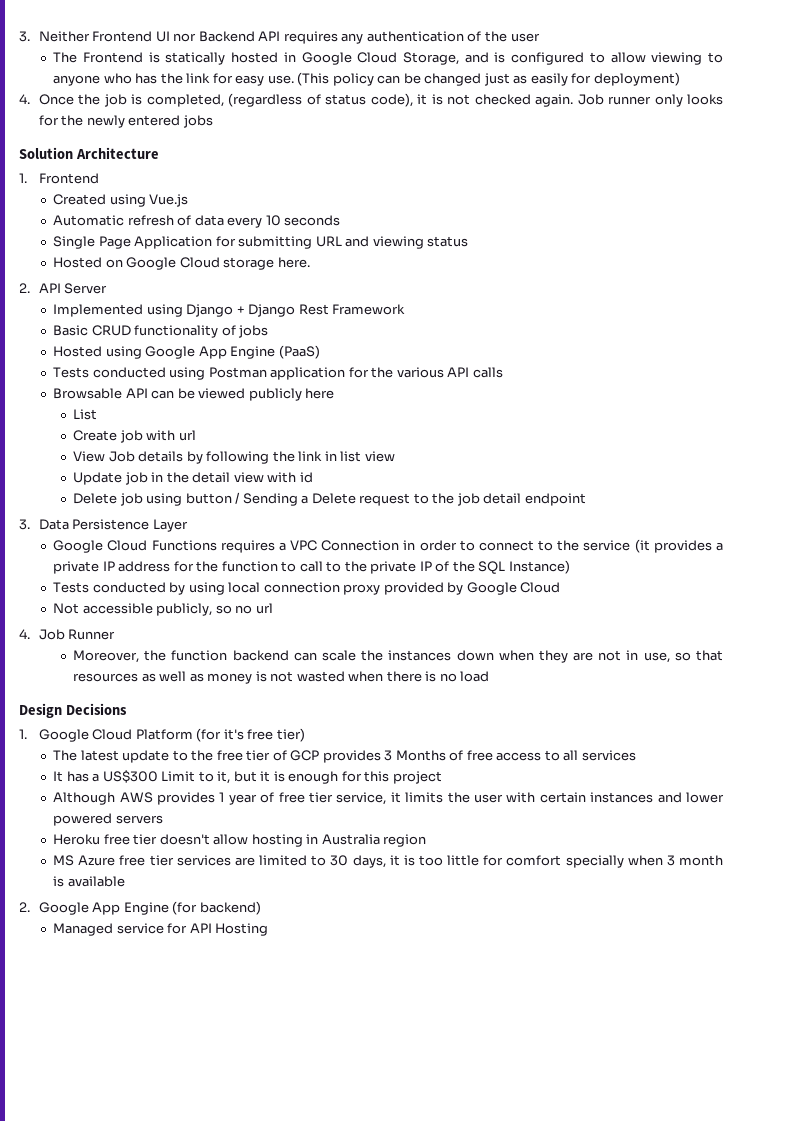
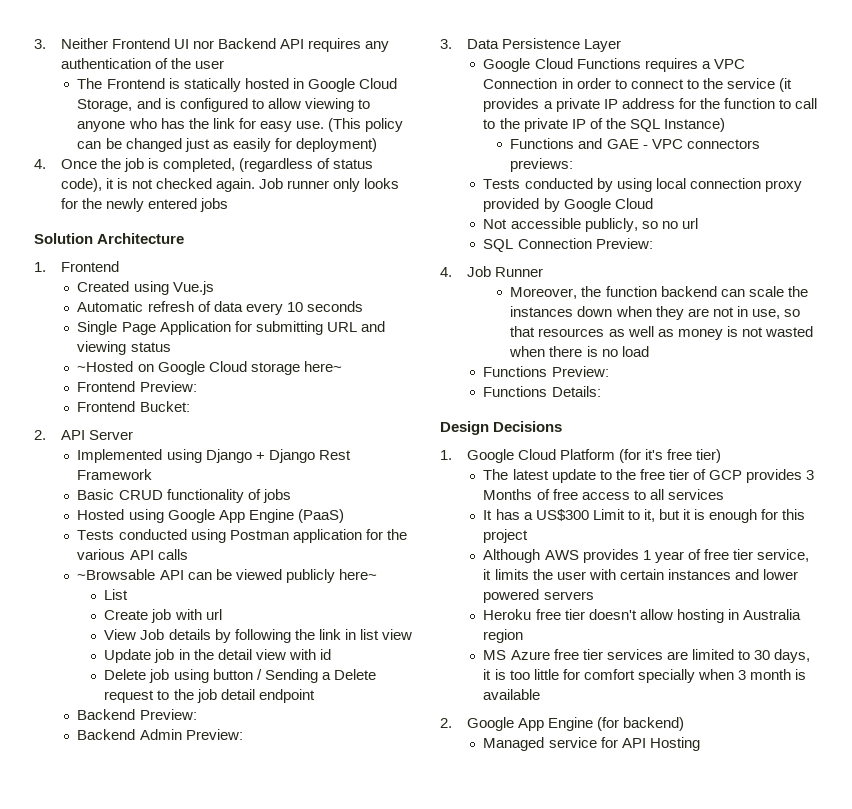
[53,257,103,268] Hosted -> [77,361,134,372] ~Hosted
[277,257,310,268] here. -> [303,361,342,372] [77,381,197,392] [77,401,190,412] here~ // Frontend Preview: // Frontend Bucket:
[53,388,123,399] Browsable -> [77,569,156,580] ~Browsable
[305,388,335,399] here -> [338,569,377,580] here~
(586, 499) none -> [77,709,197,720] [77,729,243,740] // Backend Preview: // Backend Admin Preview:
(570, 567) none -> [510,138,760,149] [510,158,574,172] // Functions and GAE - VPC connectors previews:
(273, 608) none -> [483,238,653,252] // SQL Connection Preview:
(490, 676) none -> [483,366,609,377] [483,386,601,397] // Functions Preview: // Functions Details:

